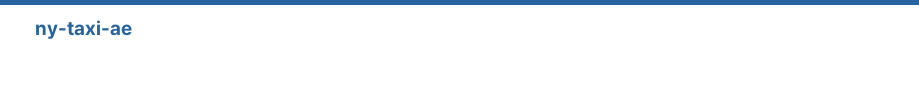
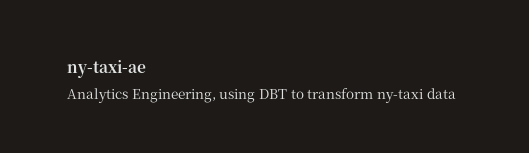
(132, 29) none -> [67,88,456,103] // Analytics Engineering, using DBT to transform ny-taxi data

